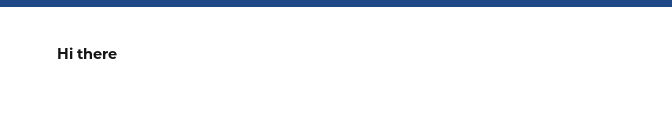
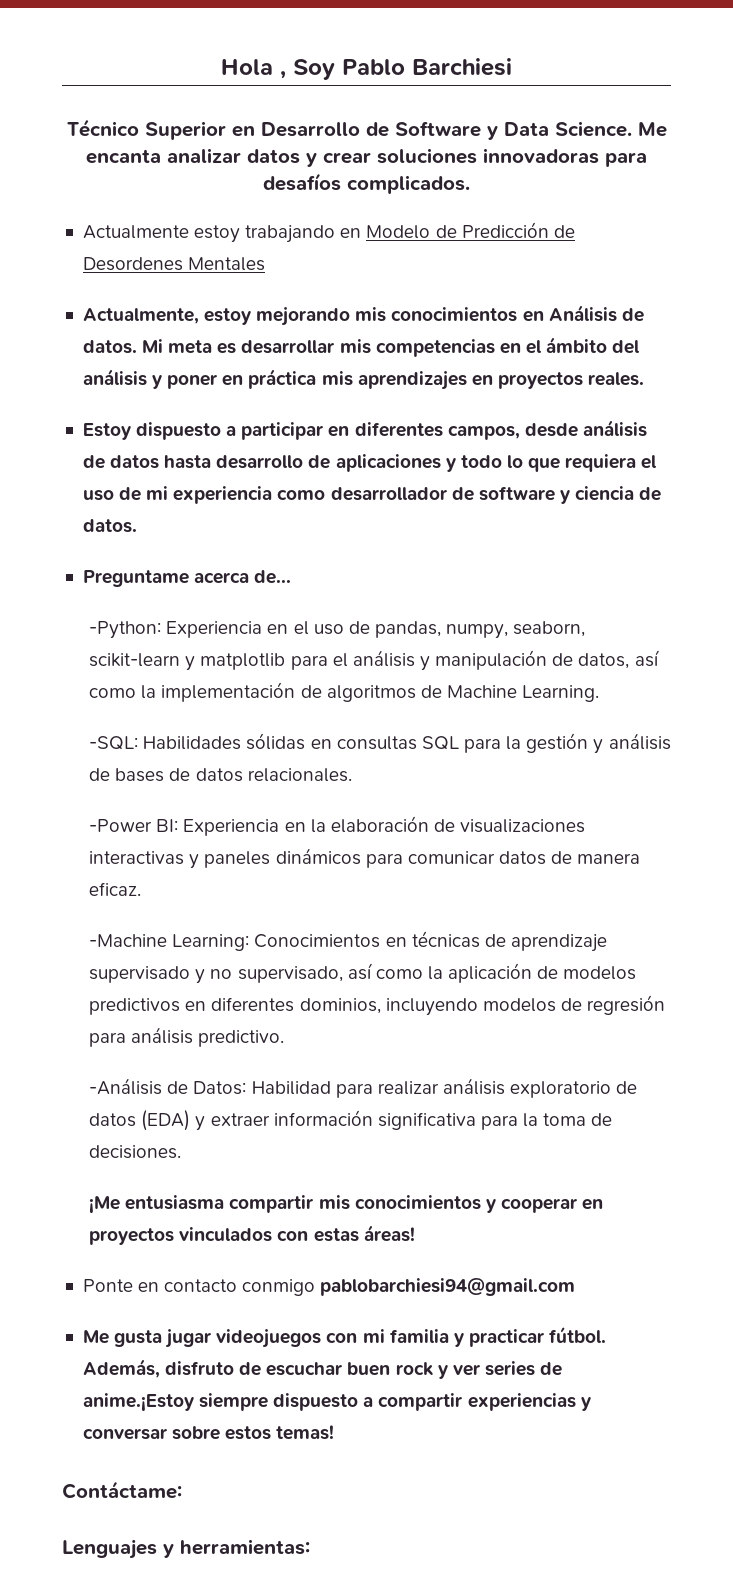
[57,47,117,59] Hi there -> [221,58,512,80] [66,119,667,140] [86,148,647,167] [263,173,470,194] [82,222,575,243] [82,257,266,271] [82,305,644,326] [82,337,641,357] [82,369,645,390] [82,420,647,440] [82,454,658,472] [82,486,662,504] [82,519,137,533] [82,570,292,587] [89,621,586,639] [89,650,660,671] [89,682,600,702] [89,733,671,754] [89,768,352,782] [89,816,586,836] [89,848,641,869] [89,882,142,896] [89,931,607,952] [89,963,637,984] [89,995,666,1016] [89,1027,285,1047] [89,1078,638,1098] [89,1110,613,1131] [89,1145,182,1159] [89,1195,604,1213] [89,1225,415,1245] [82,1278,576,1296] [82,1326,607,1348] [82,1359,563,1379] [82,1393,591,1411] [82,1425,335,1440] [62,1481,182,1499] [62,1539,310,1559] Hola , Soy Pablo Barchiesi // Técnico Superior en Desarrollo de Software y Data Science. Me encanta analizar datos y crear soluciones innovadoras para desafíos complicados. // Actualmente estoy trabajando en Modelo de Predicción de Desordenes Mentales // Actualmente, estoy mejorando mis conocimientos en Análisis de datos. Mi meta es desarrollar mis competencias en el ámbito del análisis y poner en práctica mis aprendizajes en proyectos reales. // Estoy dispuesto a participar en diferentes campos, desde análisis de datos hasta desarrollo de aplicaciones y todo lo que requiera el uso de mi experiencia como desarrollador de software y ciencia de datos. // Preguntame acerca de... // -Python: Experiencia en el uso de pandas, numpy, seaborn, scikit-learn y matplotlib para el análisis y manipulación de datos, así como la implementación de algoritmos de Machine Learning. // -SQL: Habilidades sólidas en consultas SQL para la gestión y análisis de bases de datos relacionales. // -Power BI: Experiencia en la elaboración de visualizaciones interactivas y paneles dinámicos para comunicar datos de manera eficaz. // -Machine Learning: Conocimientos en técnicas de aprendizaje supervisado y no supervisado, así como la aplicación de modelos predictivos en diferentes dominios, incluyendo modelos de regresión para análisis predictivo. // -Análisis de Datos: Habilidad para realizar análisis exploratorio de datos (EDA) y extraer información significativa para la toma de decisiones. // ¡Me entusiasma compartir mis conocimientos y cooperar en proyectos vinculados con estas áreas! // Ponte en contacto conmigo pablobarchiesi94@gmail.com // Me gusta jugar videojuegos con mi familia y practicar fútbol. Además, disfruto de escuchar buen rock y ver series de anime.¡Estoy siempre dispuesto a compartir experiencias y conversar sobre estos temas! // Contáctame: // Lenguajes y herramientas:

